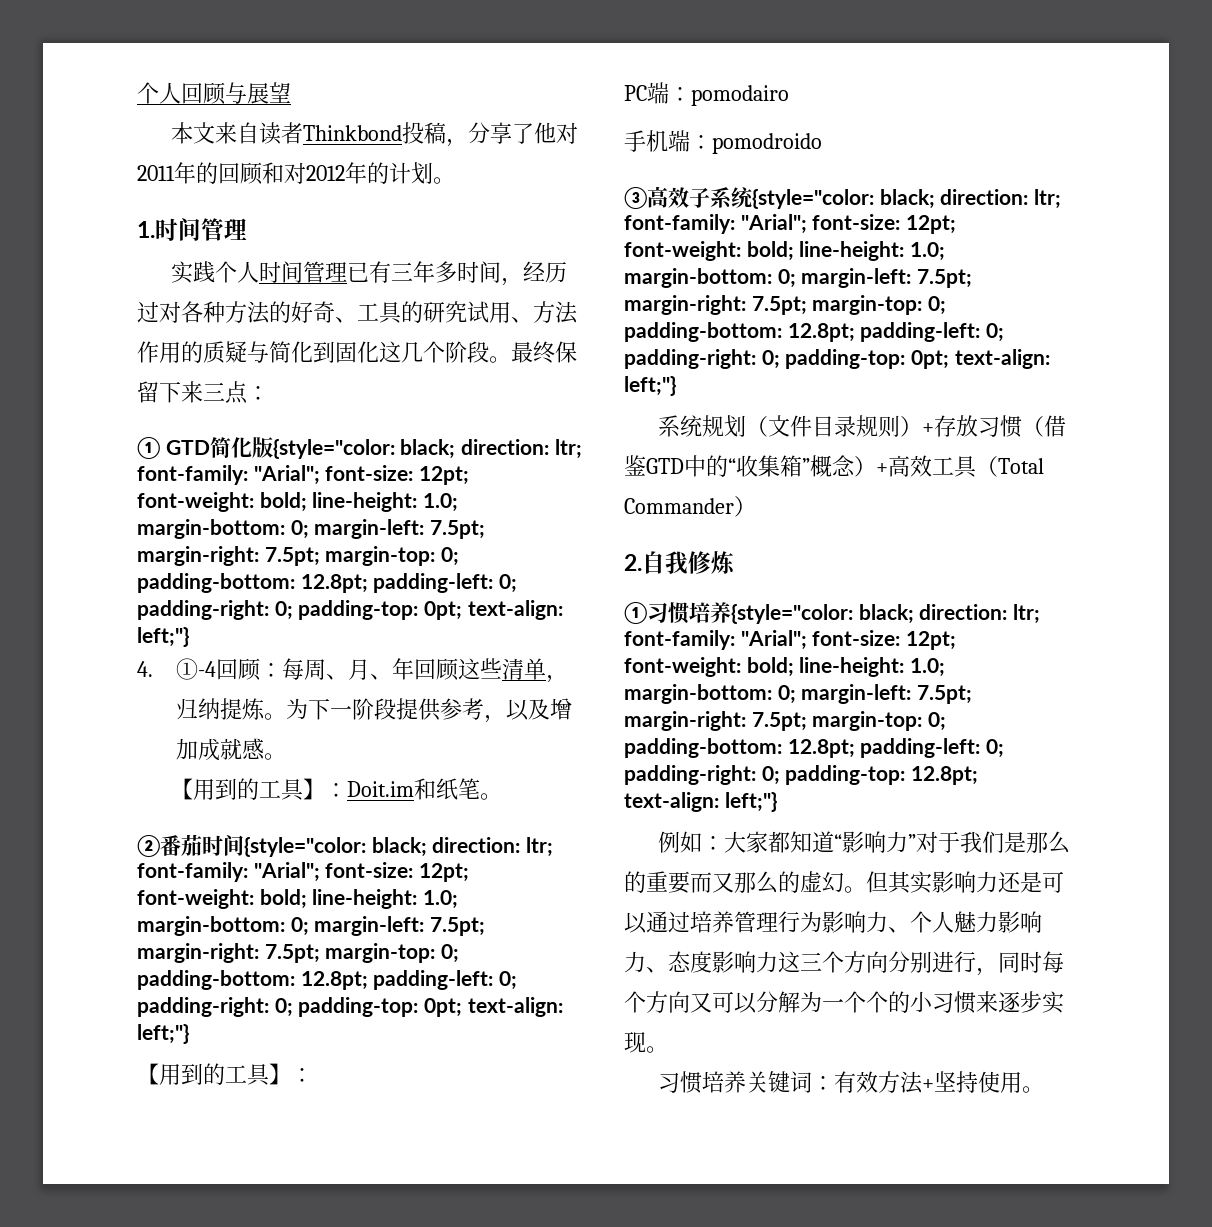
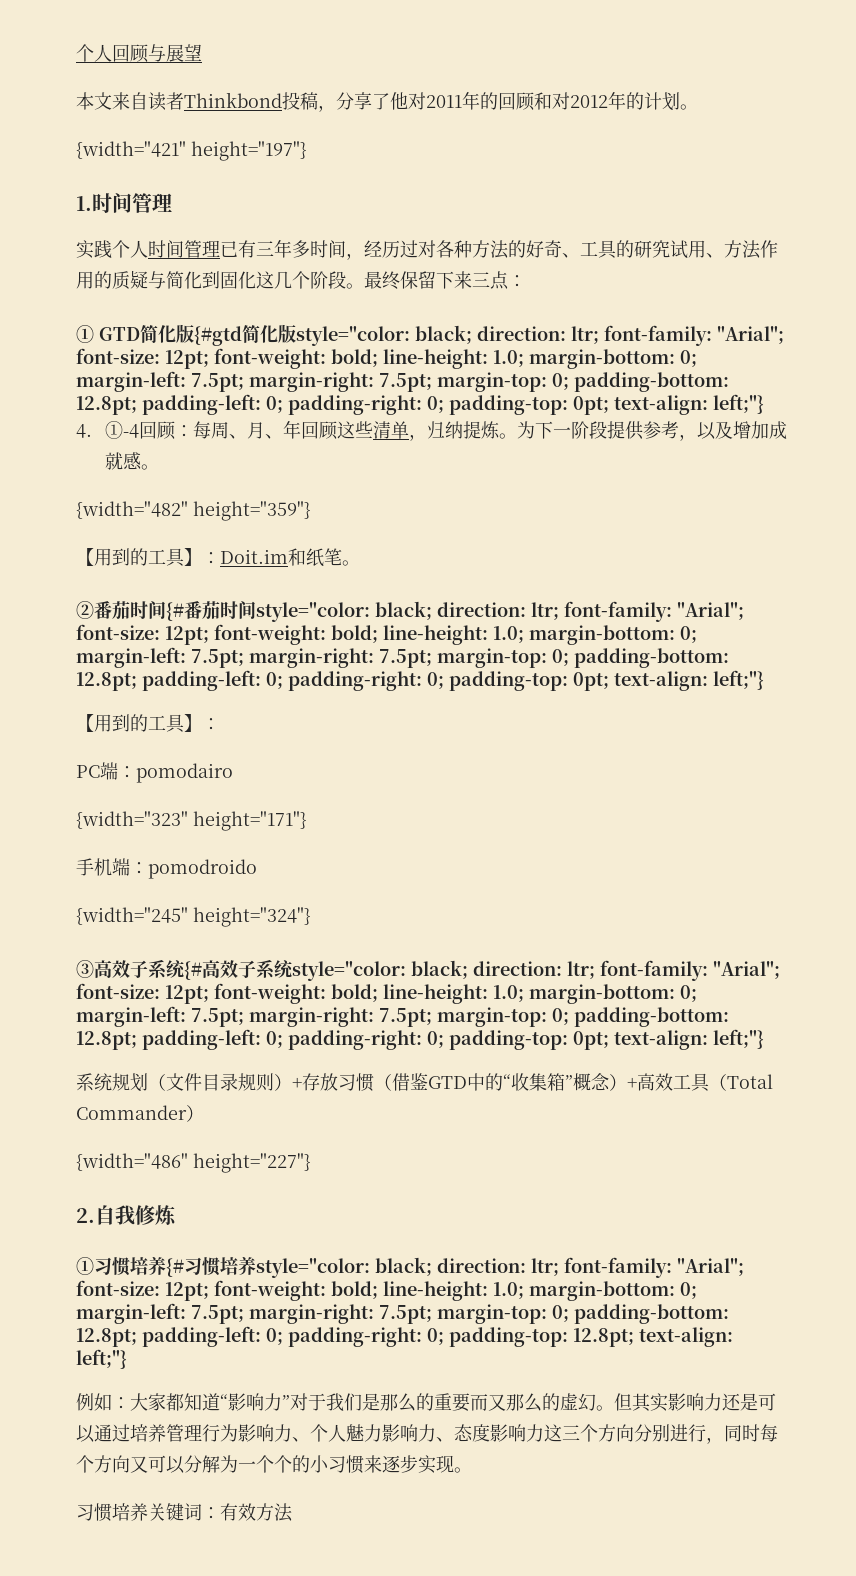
(455, 180) none -> [76,141,307,161] // {width="421" height="197"}
[272,439,395,459] {style="color: -> [194,324,410,346] {#gtd简化版style="color:
(287, 756) none -> [76,501,311,521] // {width="482" height="359"}
[244,837,366,857] {style="color: -> [166,601,370,622] {#番茄时间style="color:
(789, 95) none -> [76,811,307,831] // {width="323" height="171"}
(822, 143) none -> [76,907,311,927] // {width="245" height="324"}
[752,189,874,209] {style="color: -> [184,959,406,981] {#高效子系统style="color:
(756, 506) none -> [76,1153,311,1173] // {width="486" height="227"}
[731,604,853,624] {style="color: -> [166,1257,370,1278] {#习惯培养style="color:
[922,1071,1045,1093] +坚持使用。 -> (293, 1512) none

